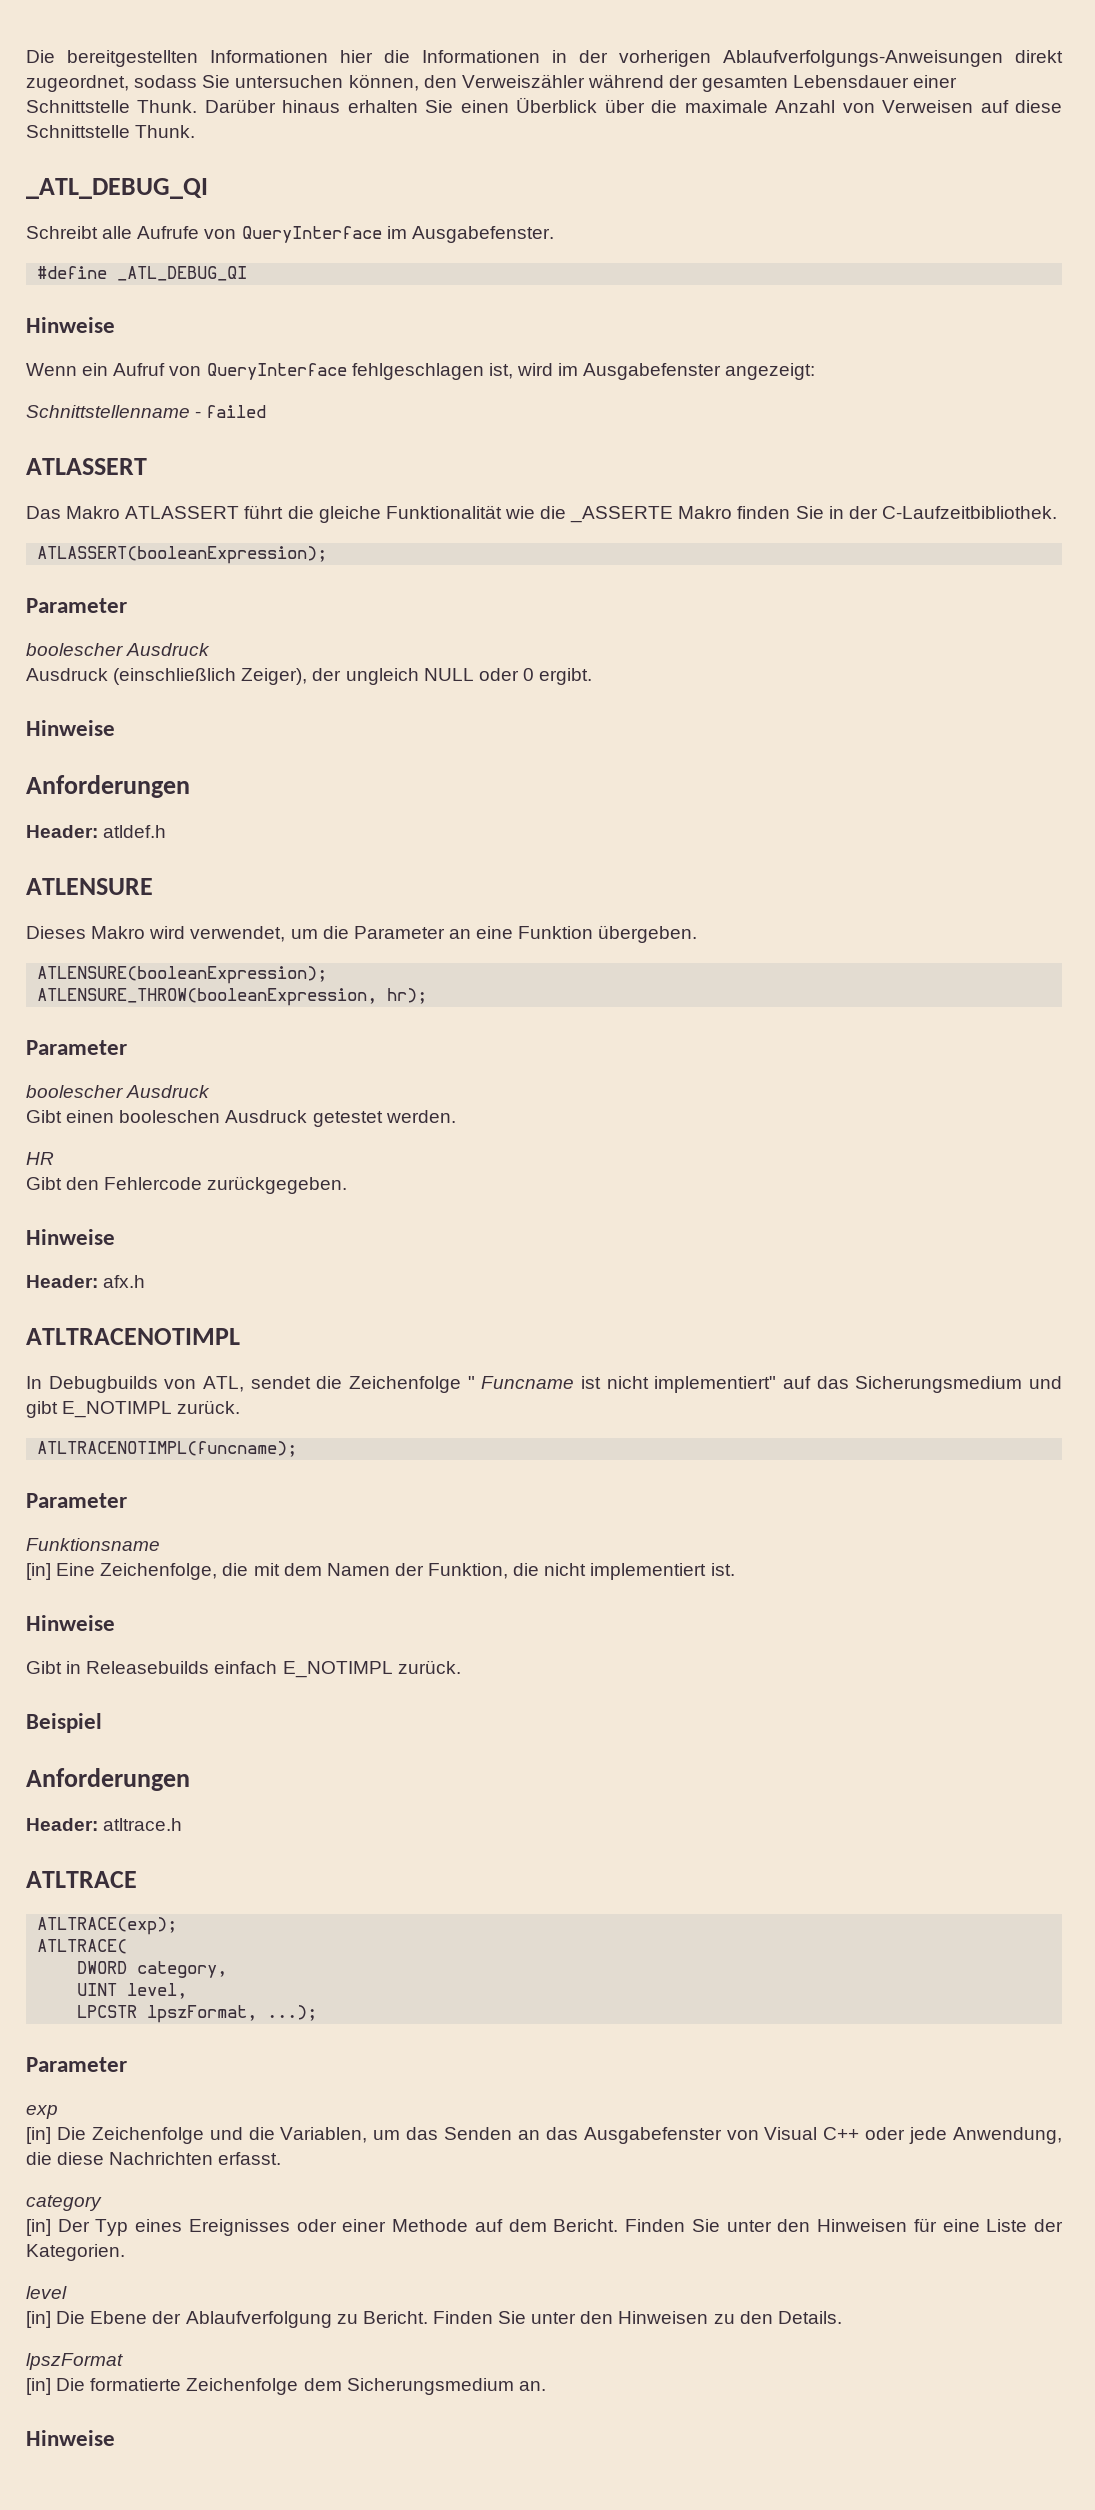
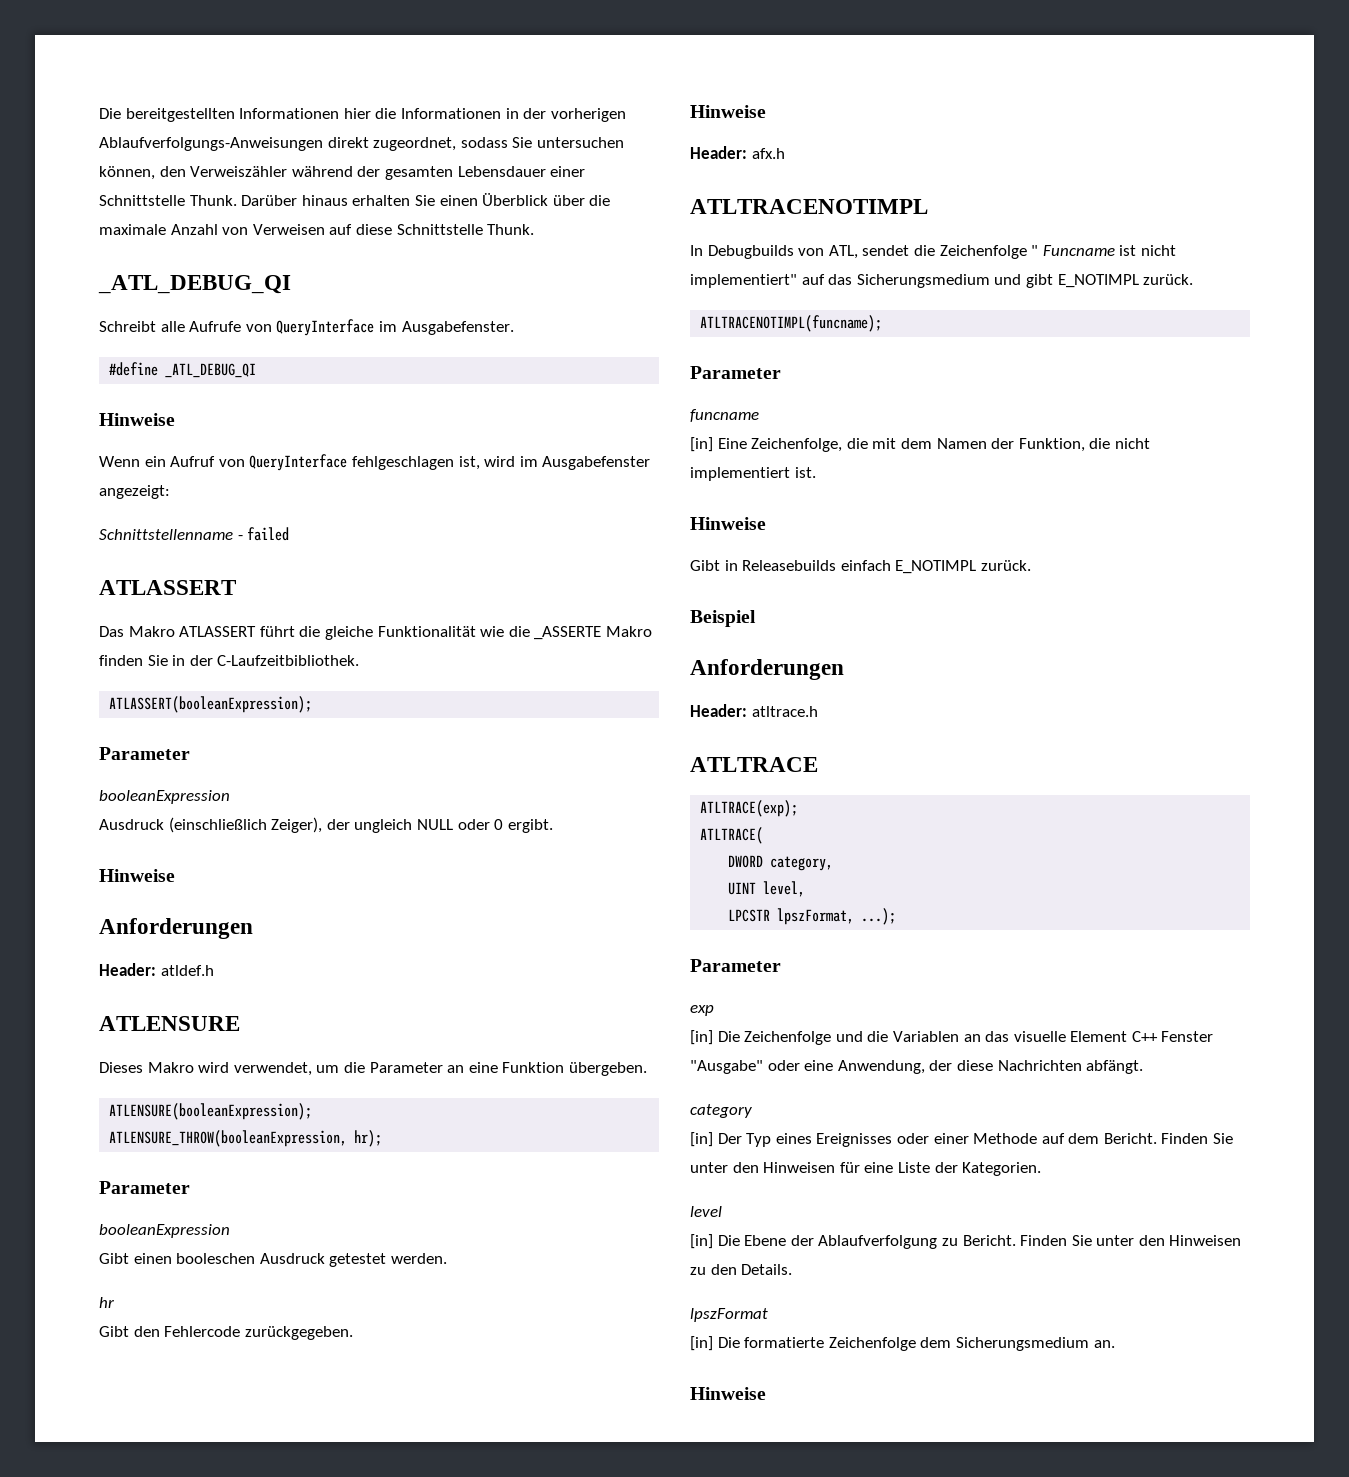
[26,643,211,656] boolescher Ausdruck -> [99,790,230,804] booleanExpression
[26,1085,211,1098] boolescher Ausdruck -> [99,1224,230,1238] booleanExpression
[26,1152,54,1165] HR -> [99,1297,114,1308] hr
[26,1538,160,1551] Funktionsname -> [690,409,759,422] funcname
[280,2127,1062,2144] [26,2152,52,2165] Variablen, um das Senden an das Ausgabefenster von Visual C++ oder jede Anwendung, die -> [892,1031,1214,1042] [690,1060,953,1074] Variablen an das visuelle Element C++ Fenster "Ausgabe" oder eine Anwendung, der
[218,2152,282,2165] erfasst. -> [1086,1060,1144,1074] abfängt.

